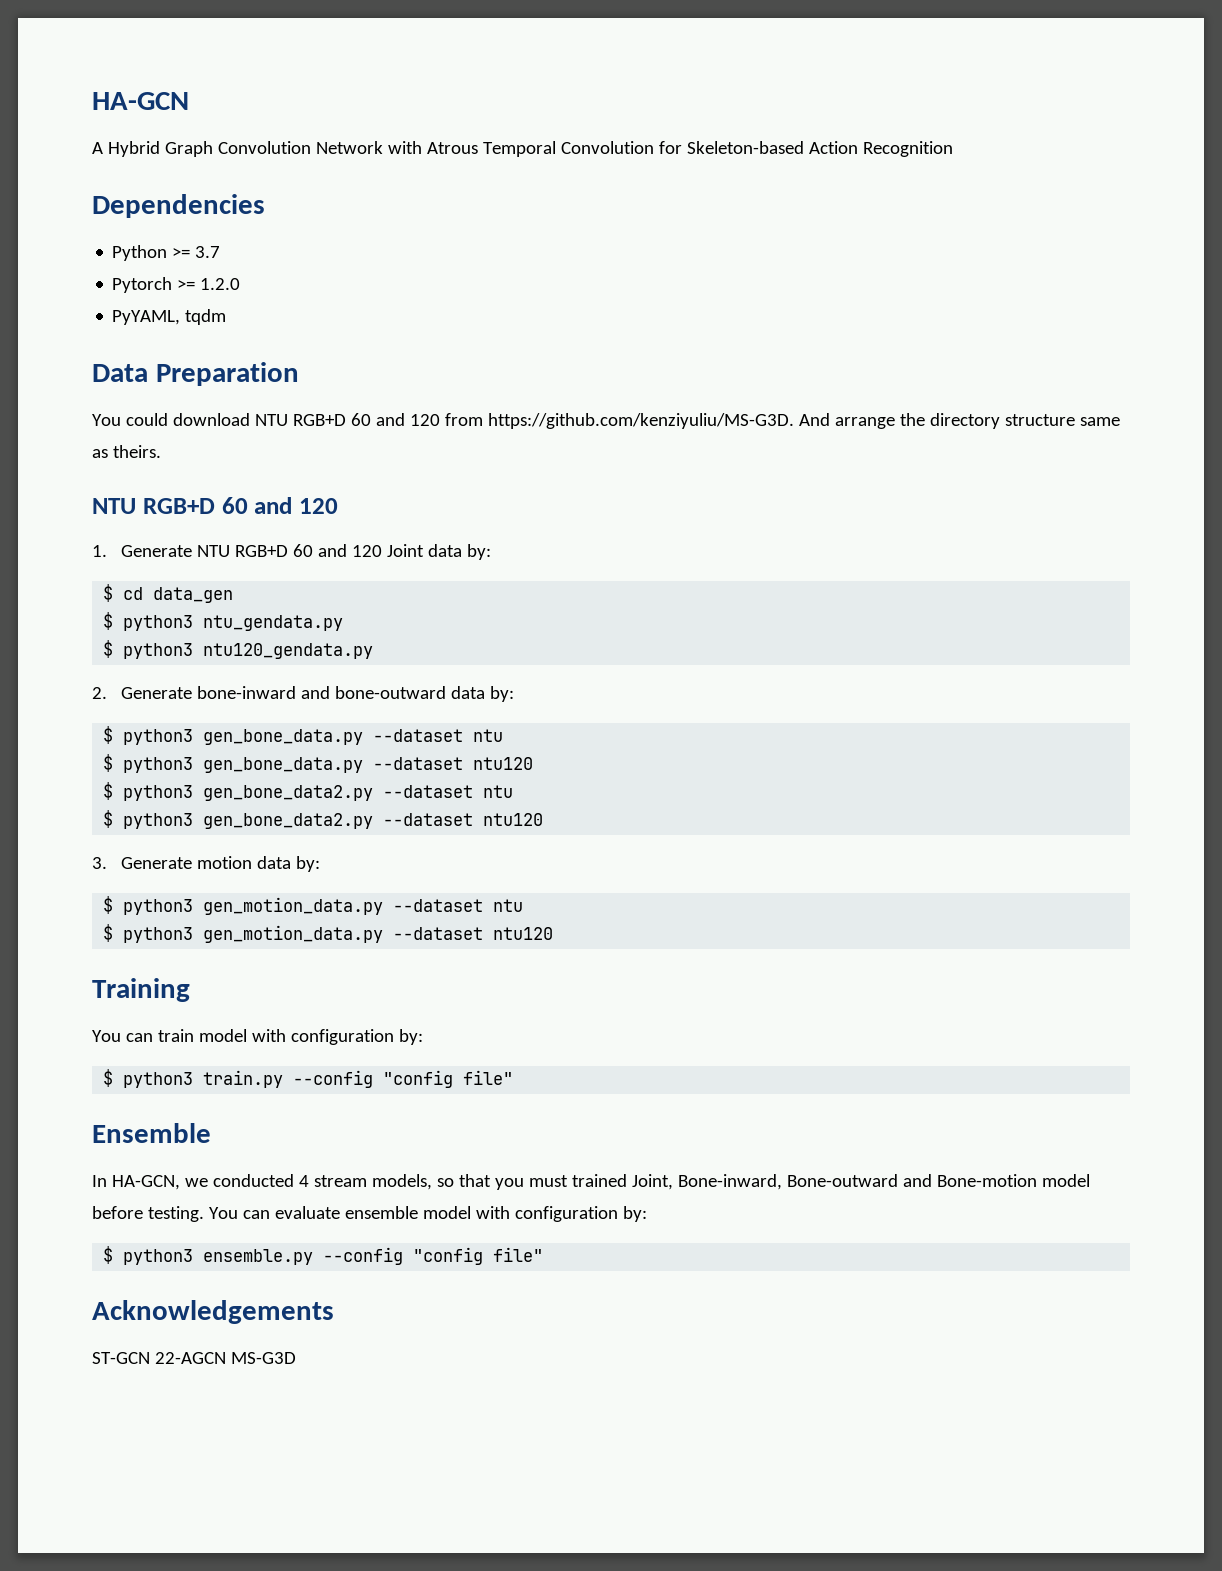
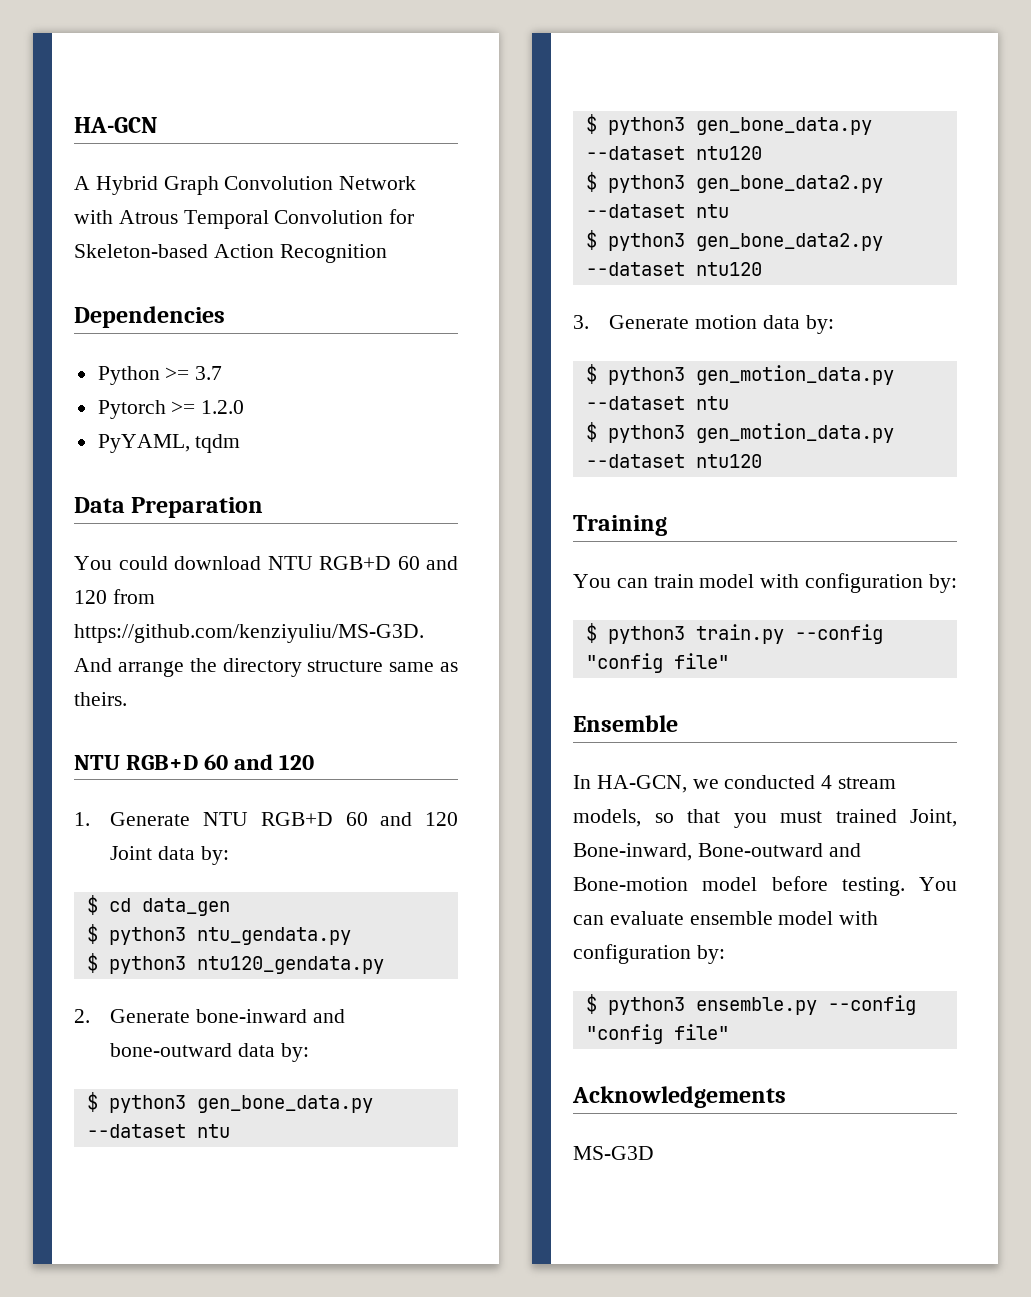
[92,1352,226,1364] ST-GCN 22-AGCN -> (786, 1097) none

